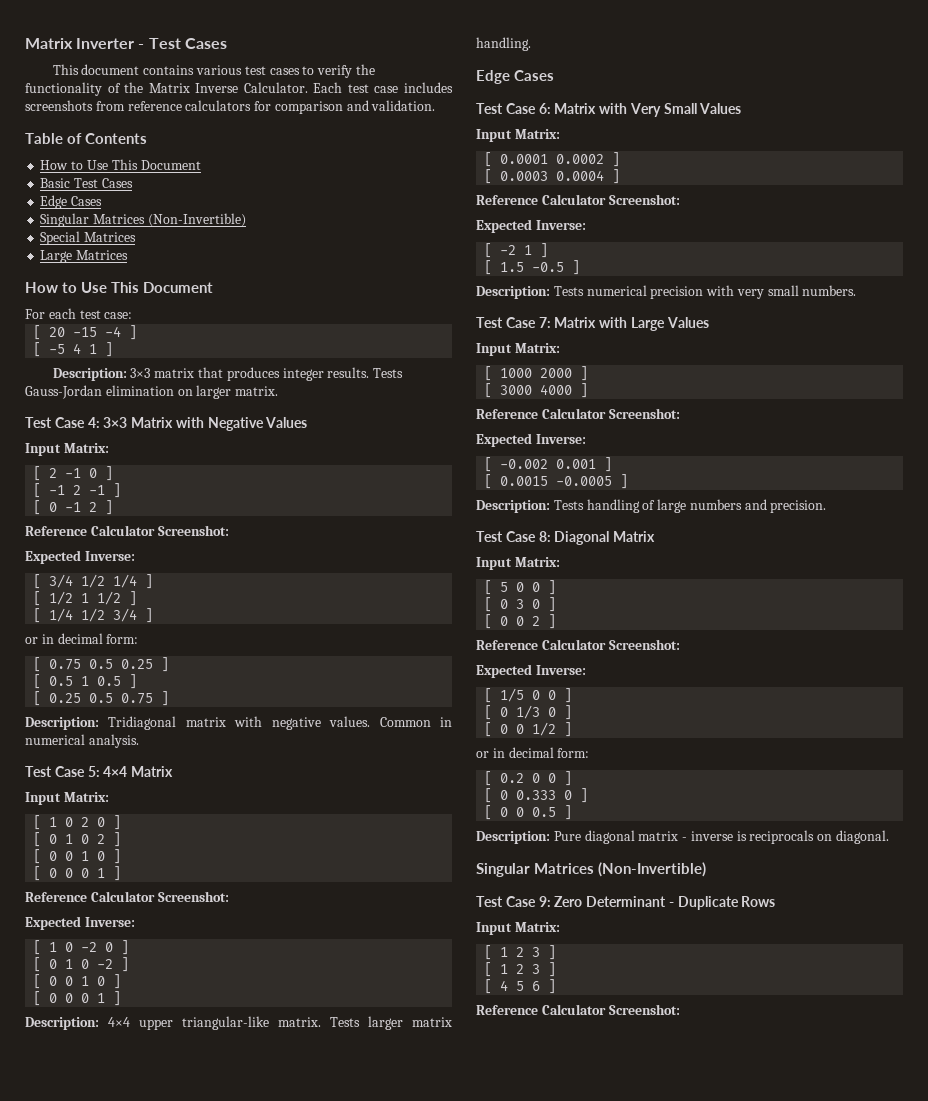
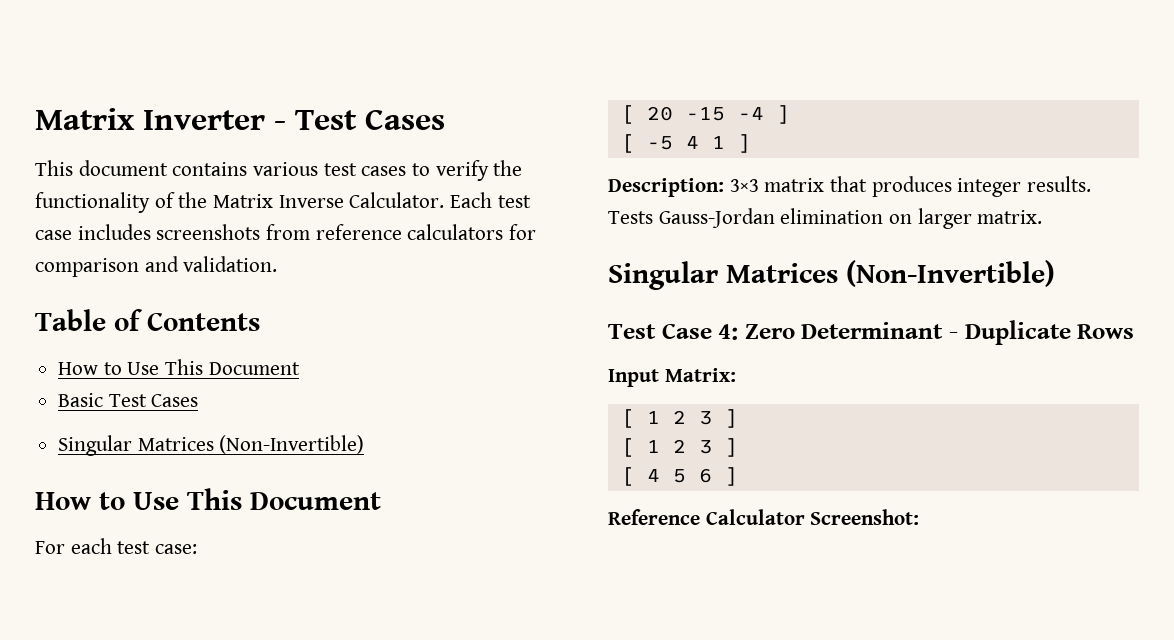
[40,195,103,209] [40,213,246,227] [40,231,137,245] [40,250,129,263] // Edge Cases // Singular Matrices (Non-Invertible) // Special Matrices // Large Matrices -> [58,435,365,456] // Singular Matrices (Non-Invertible)
[25,417,308,431] [25,443,109,456] [33,466,114,481] [33,483,122,498] [33,500,114,515] [25,525,229,536] [25,550,135,564] [33,574,154,589] [33,591,138,606] [33,608,154,623] [25,633,139,644] [33,657,170,672] [33,674,138,689] [33,691,170,706] [25,716,452,730] [25,734,139,748] [25,766,174,777] [25,792,109,805] [33,815,122,830] [33,832,122,847] [33,849,122,864] [33,866,122,881] [25,891,229,902] [25,916,135,930] [33,940,130,955] [33,957,130,972] [33,974,122,989] [33,991,122,1006] [25,1016,452,1030] [476,37,531,51] [476,70,554,84] [476,103,742,117] [476,129,560,142] [484,152,621,167] [484,169,621,184] [476,194,680,205] [476,219,586,233] [484,243,549,258] [484,260,581,275] [476,285,857,299] [476,317,709,331] [476,343,560,356] [484,366,589,381] [484,383,589,398] [476,408,680,419] [476,433,586,447] [484,457,613,472] [484,474,629,489] [476,499,827,513] [476,531,656,545] [476,557,560,570] [484,580,557,595] [484,597,557,612] [484,614,557,629] [476,639,680,650] [476,664,586,678] [484,688,573,703] [484,705,573,720] [484,722,573,737] [476,747,590,758] [484,771,573,786] [484,788,589,803] [484,805,573,820] [476,830,890,844] // Test Case 4: 3×3 Matrix with Negative Values // Input Matrix: // [ 2 -1 0 ] // [ -1 2 -1 ] // [ 0 -1 2 ] // Reference Calculator Screenshot: // Expected Inverse: // [ 3/4 1/2 1/4 ] // [ 1/2 1 1/2 ] // [ 1/4 1/2 3/4 ] // or in decimal form: // [ 0.75 0.5 0.25 ] // [ 0.5 1 0.5 ] // [ 0.25 0.5 0.75 ] // Description: Tridiagonal matrix with negative values. Common in numerical analysis. // Test Case 5: 4×4 Matrix // Input Matrix: // [ 1 0 2 0 ] // [ 0 1 0 2 ] // [ 0 0 1 0 ] // [ 0 0 0 1 ] // Reference Calculator Screenshot: // Expected Inverse: // [ 1 0 -2 0 ] // [ 0 1 0 -2 ] // [ 0 0 1 0 ] // [ 0 0 0 1 ] // Description: 4×4 upper triangular-like matrix. Tests larger matrix handling. // Edge Cases // Test Case 6: Matrix with Very Small Values // Input Matrix: // [ 0.0001 0.0002 ] // [ 0.0003 0.0004 ] // Reference Calculator Screenshot: // Expected Inverse: // [ -2 1 ] // [ 1.5 -0.5 ] // Description: Tests numerical precision with very small numbers. // Test Case 7: Matrix with Large Values // Input Matrix: // [ 1000 2000 ] // [ 3000 4000 ] // Reference Calculator Screenshot: // Expected Inverse: // [ -0.002 0.001 ] // [ 0.0015 -0.0005 ] // Description: Tests handling of large numbers and precision. // Test Case 8: Diagonal Matrix // Input Matrix: // [ 5 0 0 ] // [ 0 3 0 ] // [ 0 0 2 ] // Reference Calculator Screenshot: // Expected Inverse: // [ 1/5 0 0 ] // [ 0 1/3 0 ] // [ 0 0 1/2 ] // or in decimal form: // [ 0.2 0 0 ] // [ 0 0.333 0 ] // [ 0 0 0.5 ] // Description: Pure diagonal matrix - inverse is reciprocals on diagonal. -> (1043, 217) none
[538,896,551,907] 9: -> [718,324,739,340] 4:

